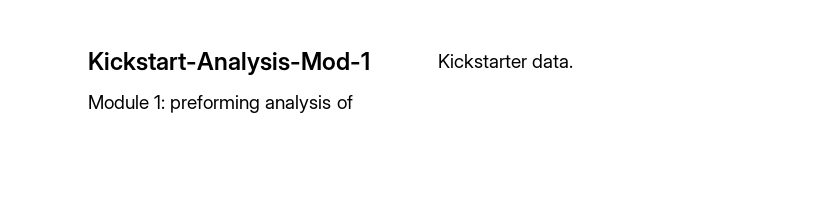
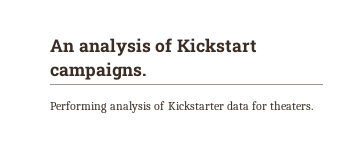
[88,52,370,75] [88,95,353,113] [438,54,574,68] Kickstart-Analysis-Mod-1 // Module 1: preforming analysis of Kickstarter data. -> [50,38,258,56] [50,62,146,80] [50,101,314,113] An analysis of Kickstart campaigns. // Performing analysis of Kickstarter data for theaters.

